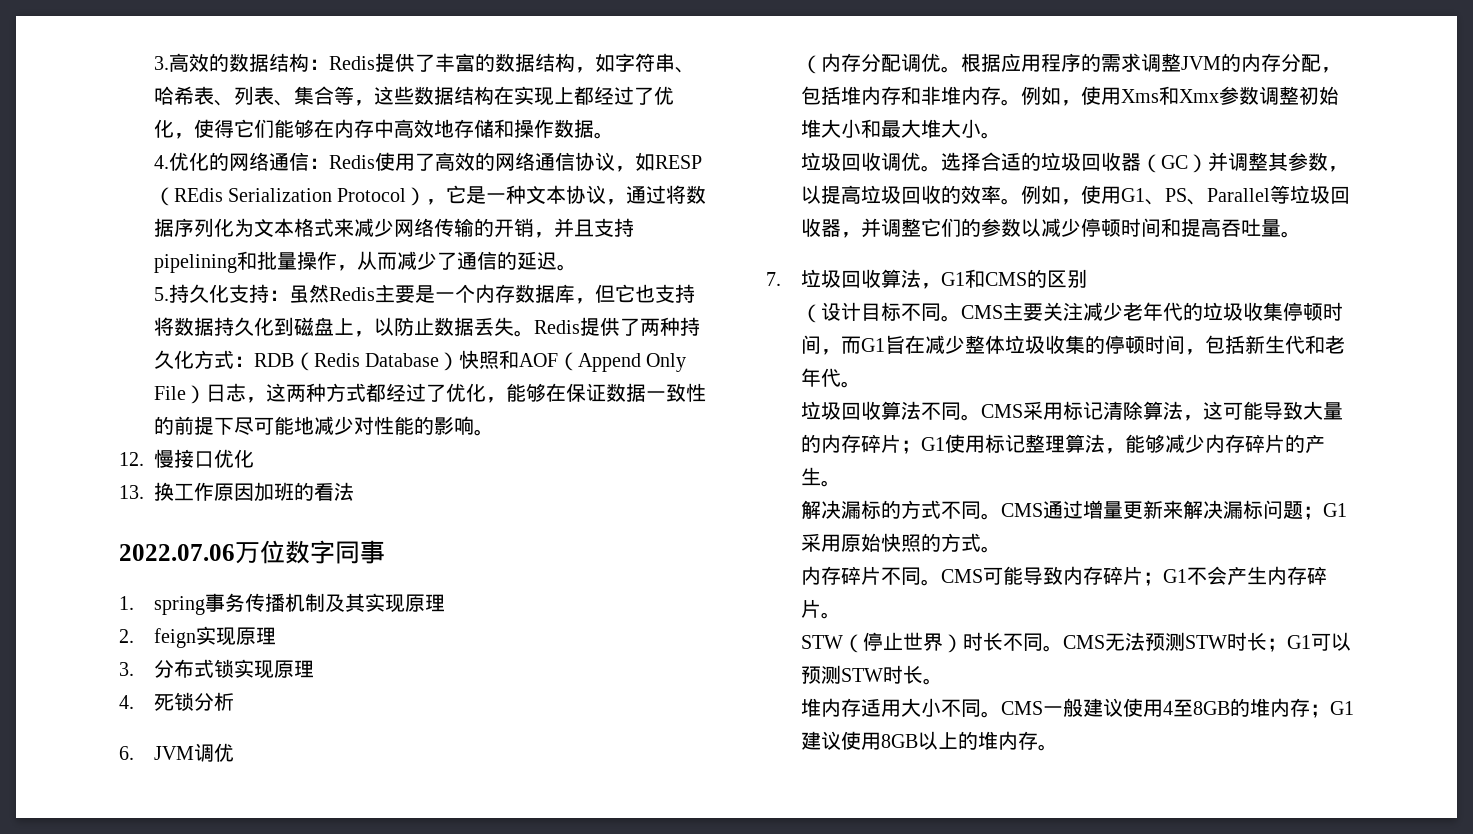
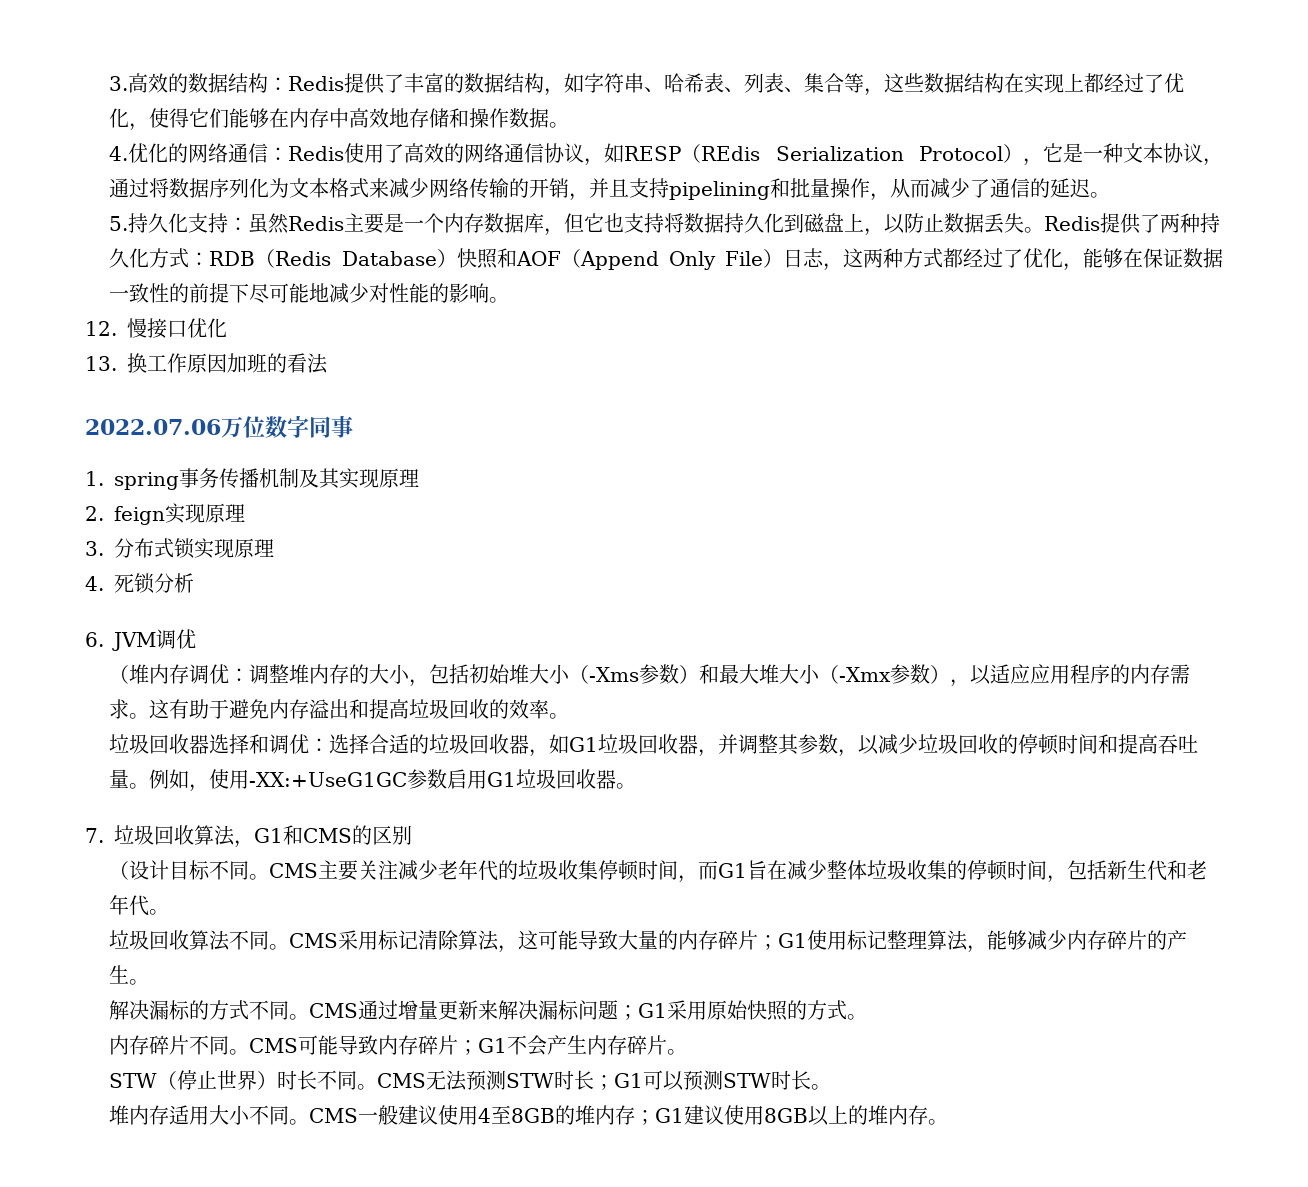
[820,53,1341,73] [800,86,1339,106] [800,119,1001,139] [800,152,941,172] 内存分配调优。根据应用程序的需求调整JVM的内存分配，包括堆内存和非堆内存。例如，使用Xms和Xmx参数调整初始堆大小和最大堆大小。 // 垃圾回收调优。 -> [129,664,1191,687] [109,699,570,719] [109,734,330,754] 堆内存调优：调整堆内存的大小，包括初始堆大小（-Xms参数）和最大堆大小（-Xmx参数），以适应应用程序的内存需求。这有助于避免内存溢出和提高垃圾回收的效率。 // 垃圾回收器选择和调优：
[1140,152,1348,173] [800,185,1290,205] （GC）并调整其参数，以提高垃圾回收的效率。例如，使用G1、PS、Parallel等 -> [529,734,599,757] ，如G1
[920,218,1081,237] 它们的参数以减少 -> [778,734,1019,757] 其参数，以减少垃圾回收的
(1301, 234) none -> [149,769,637,792] 例如，使用-XX:+UseG1GC参数启用G1垃圾回收器。

